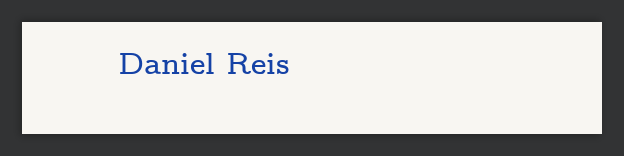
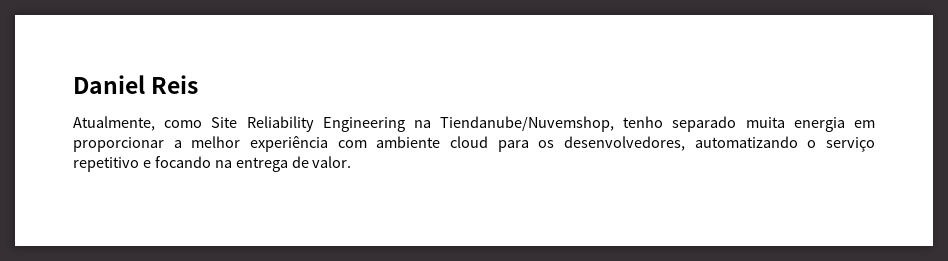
(290, 63) none -> [73,116,875,132] [73,136,875,152] [73,156,352,172] // Atualmente, como Site Reliability Engineering na Tiendanube/Nuvemshop, tenho separado muita energia em proporcionar a melhor experiência com ambiente cloud para os desenvolvedores, automatizando o serviço repetitivo e focando na entrega de valor.

